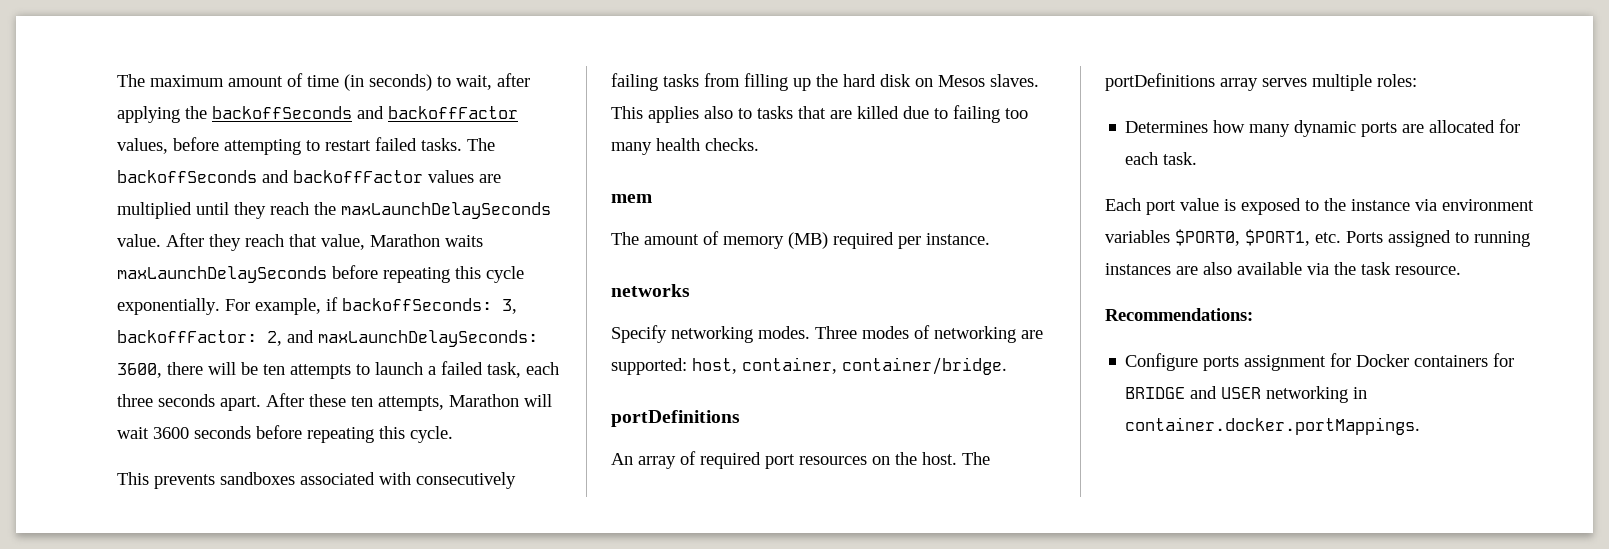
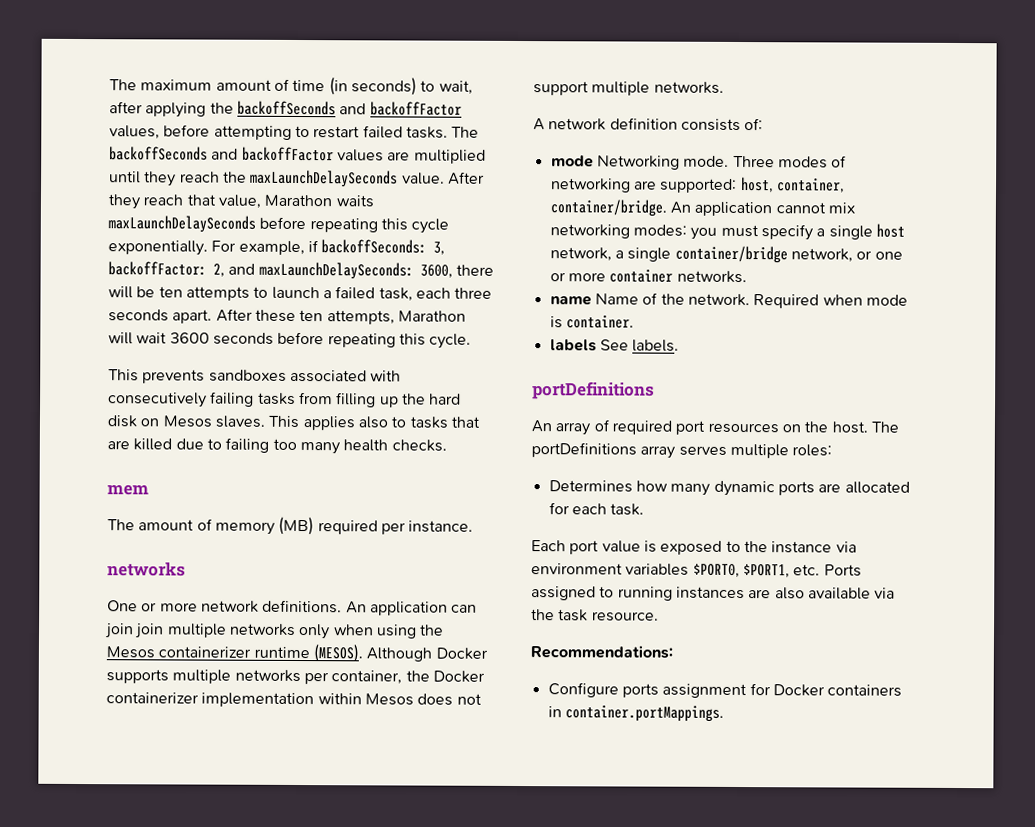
[611,325,810,343] Specify networking modes. -> [107,599,478,616] [104,623,445,640] [106,644,488,663] [106,669,485,685] [106,692,482,708] [533,81,724,96] [533,117,764,132] [550,155,730,170] One or more network definitions. An application can join join multiple networks only when using the Mesos containerizer runtime (MESOS). Although Docker supports multiple networks per container, the Docker containerizer implementation within Mesos does not support multiple networks. // A network definition consists of: // mode Networking mode.
(1007, 366) none -> [669,201,855,217] [549,223,905,241] [549,245,903,264] [549,269,747,284] [549,292,908,309] [549,315,634,329] [549,339,680,352] An application cannot mix networking modes: you must specify a single host network, a single container/bridge network, or one or more container networks. // name Name of the network. Required when mode is container. // labels See labels.
[1493,353,1515,367] [1125,386,1368,403] [1125,417,1421,435] for BRIDGE and USER networking in container.docker.portMappings. -> [547,705,724,722] in container.portMappings.

